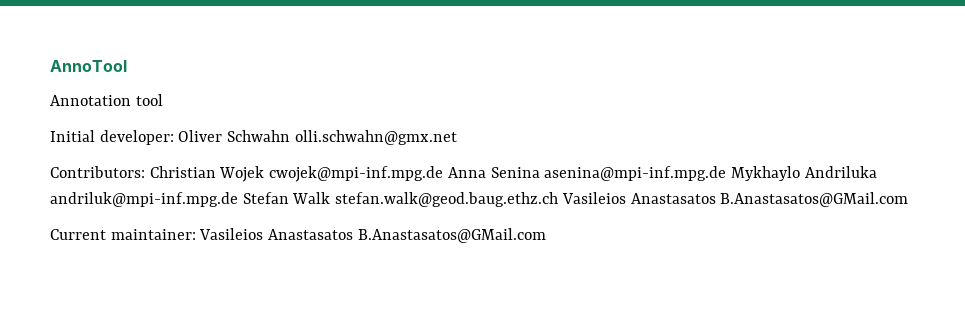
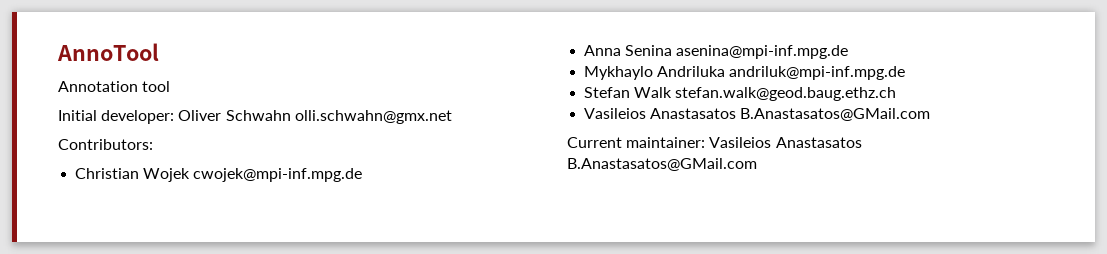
(145, 172) none -> (153, 144) //
(444, 174) none -> (363, 175) //
(727, 173) none -> (849, 52) //
(238, 199) none -> (906, 73) //
(559, 199) none -> (897, 94) //

